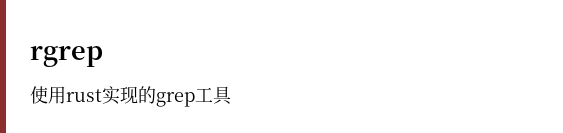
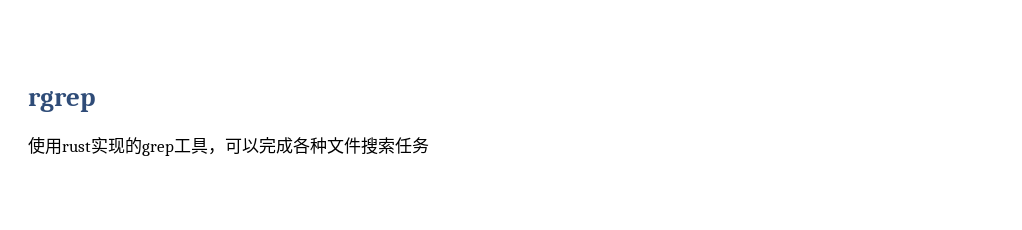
(232, 95) none -> [208,137,429,155] ，可以完成各种文件搜索任务

